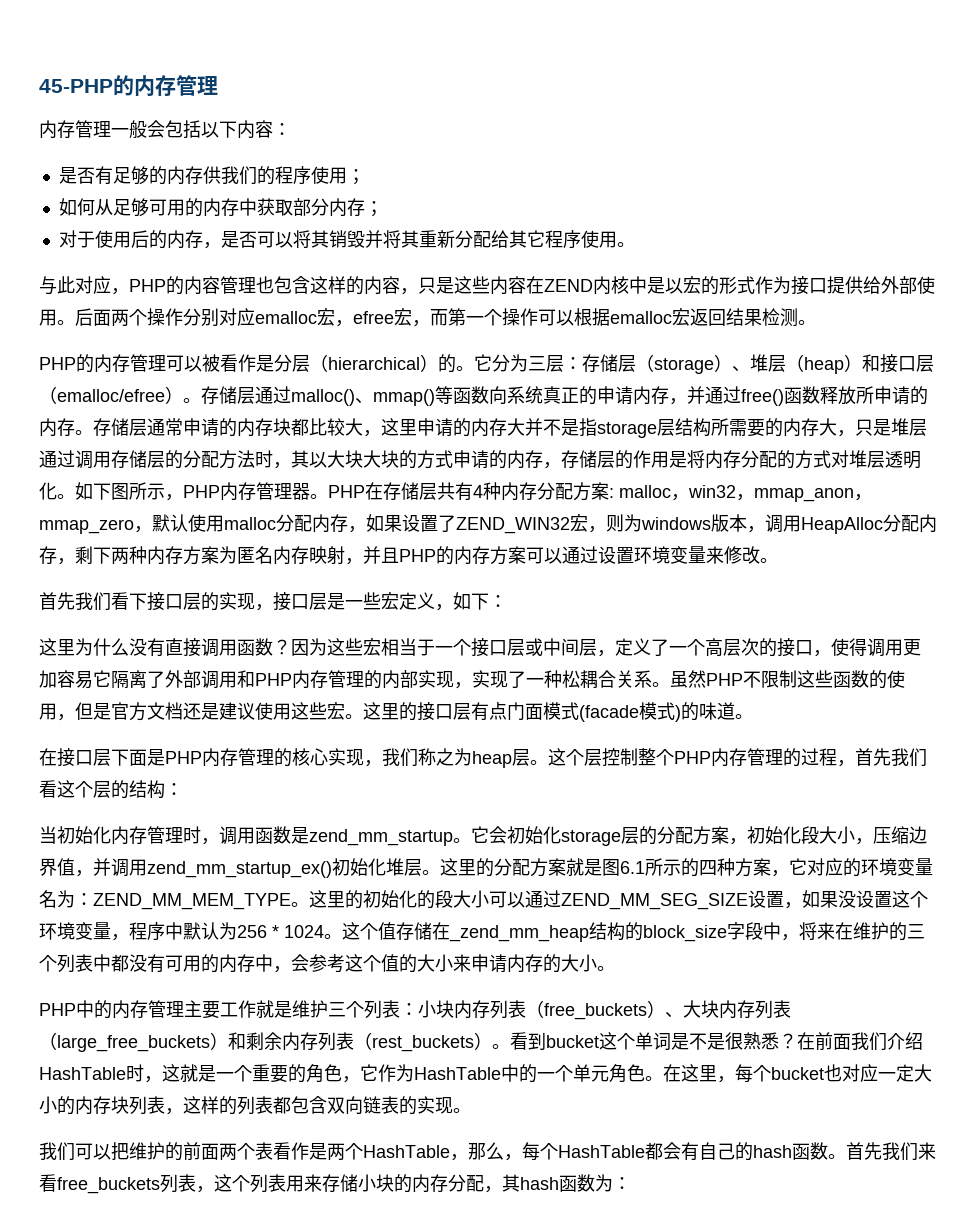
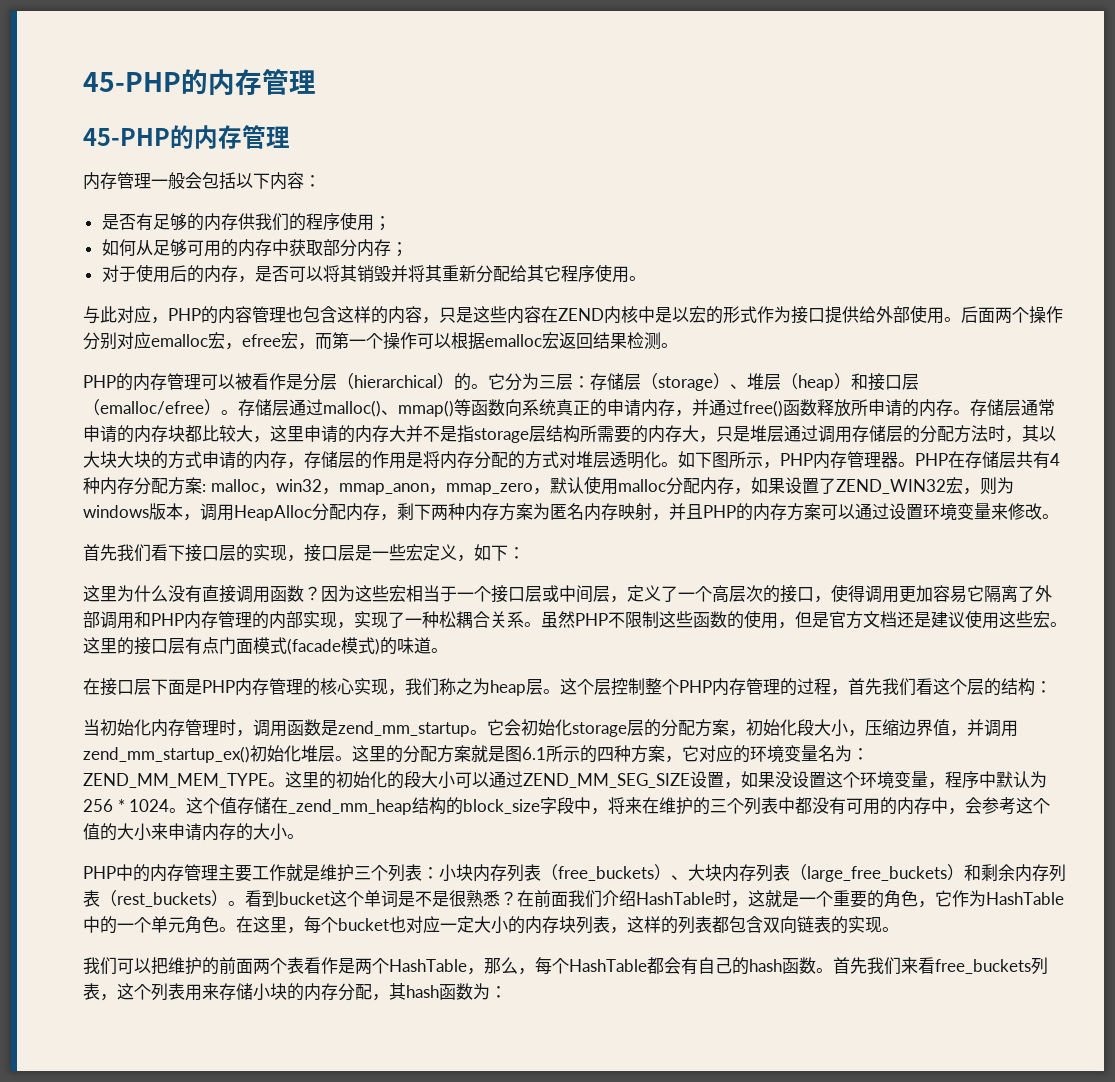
[39,75,218,97] 45-PHP的内存管理 -> [83,69,316,96] [83,125,290,149] 45-PHP的内存管理 // 45-PHP的内存管理

